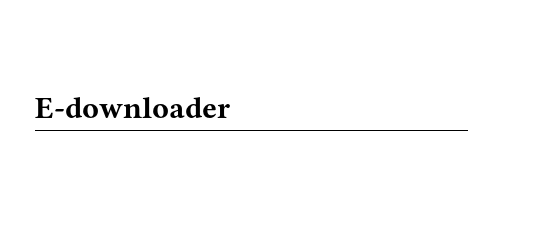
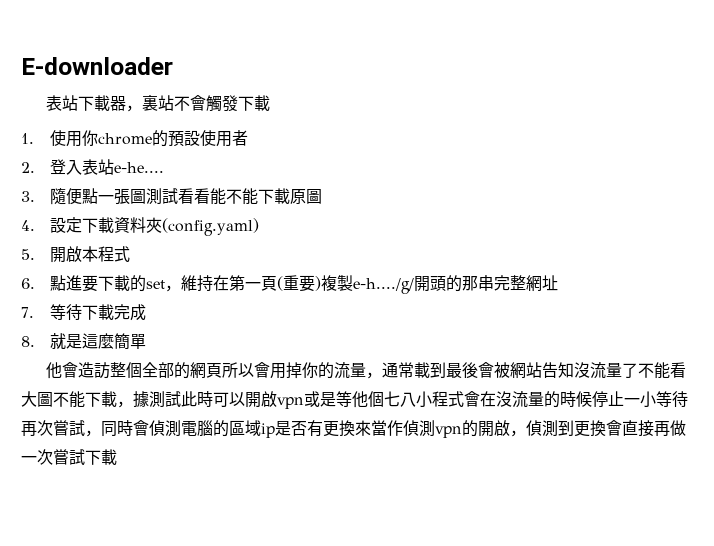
(230, 108) none -> [45,95,270,112] [21,130,249,147] [21,159,165,175] [21,188,323,205] [21,217,260,236] [21,246,131,263] [21,275,559,294] [21,304,147,321] [21,333,147,350] [45,362,686,379] [21,391,688,409] [21,420,686,438] [21,449,117,466] // 表站下載器，裏站不會觸發下載 // 1.使用你chrome的預設使用者 // 2.登入表站e-he.... // 3.隨便點一張圖測試看看能不能下載原圖 // 4.設定下載資料夾(config.yaml) // 5.開啟本程式 // 6.點進要下載的set，維持在第一頁(重要)複製e-h..../g/開頭的那串完整網址 // 7.等待下載完成 // 8.就是這麼簡單 // 他會造訪整個全部的網頁所以會用掉你的流量，通常載到最後會被網站告知沒流量了不能看大圖不能下載，據測試此時可以開啟vpn或是等他個七八小程式會在沒流量的時候停止一小等待再次嘗試，同時會偵測電腦的區域ip是否有更換來當作偵測vpn的開啟，偵測到更換會直接再做一次嘗試下載

